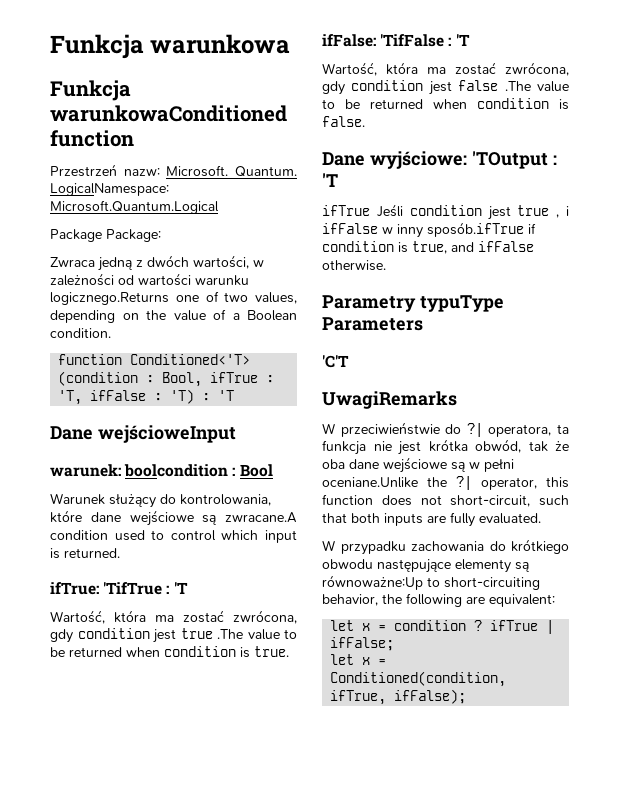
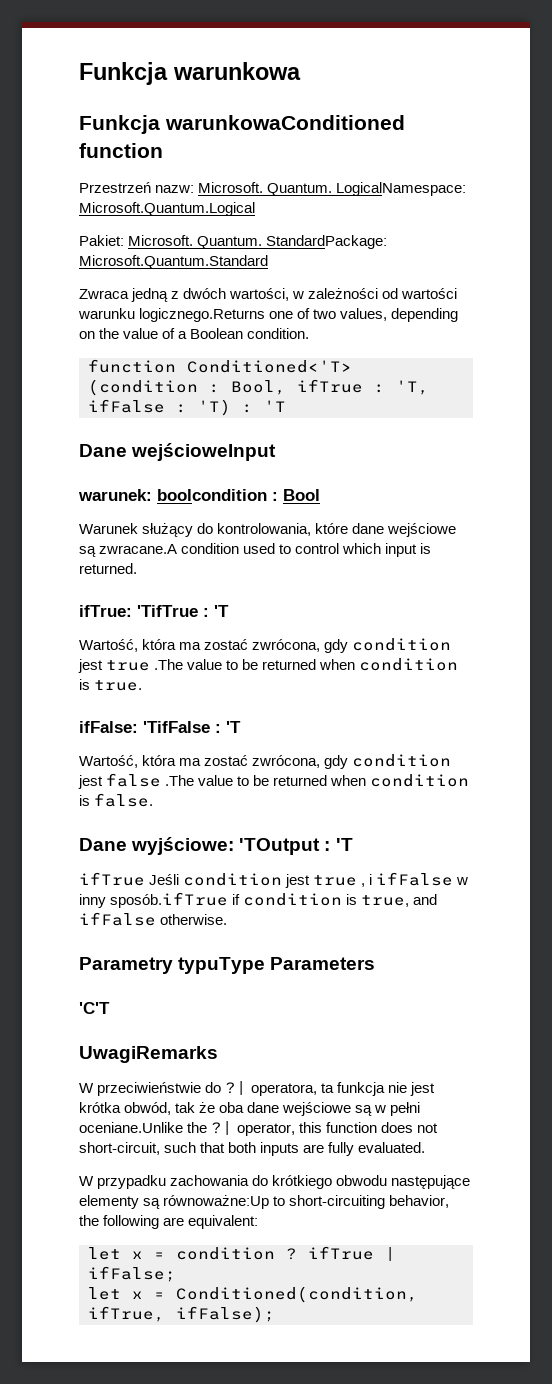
[50,229,161,242] Package Package: -> [79,235,388,249] [79,255,268,269] Pakiet: Microsoft. Quantum. StandardPackage: Microsoft.Quantum.Standard

